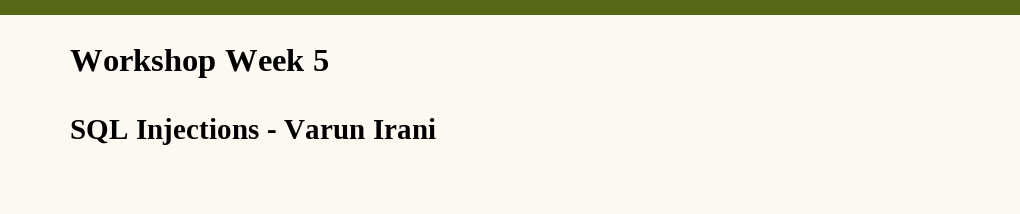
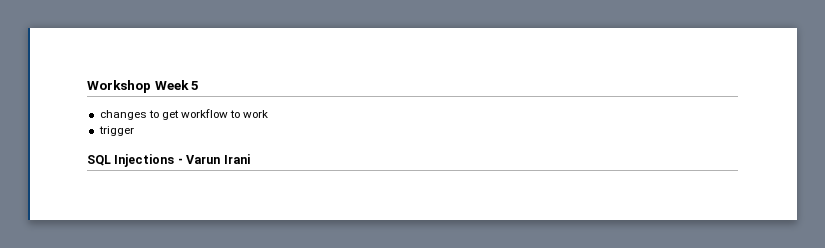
(329, 60) none -> [99,109,269,120] [98,126,134,136] // changes to get workflow to work // trigger

